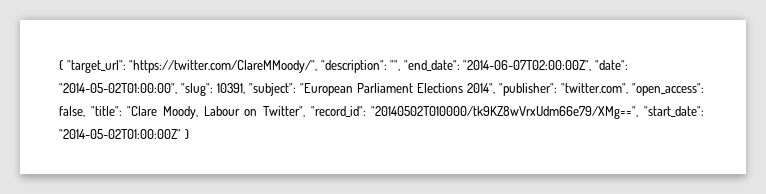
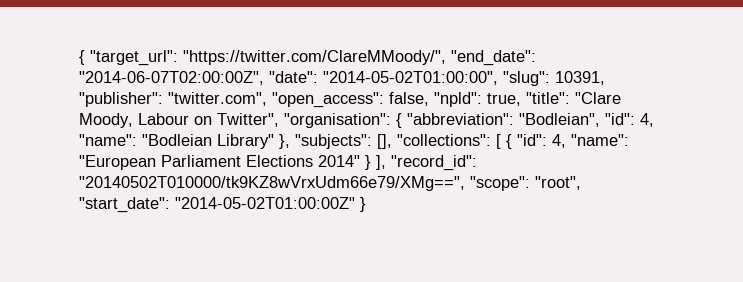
[320,60,401,73] "description": "", -> (446, 57) none
[249,83,495,96] "subject": "European Parliament Elections 2014", -> (605, 78) none
(85, 111) none -> [434,92,521,107] "npld": true,
[310,106,639,119] "record_id": "20140502T010000/tk9KZ8wVrxUdm66e79/XMg==", -> [284,113,654,128] [79,134,629,149] [79,155,477,171] [79,176,581,191] "organisation": { "abbreviation": "Bodleian", "id": 4, "name": "Bodleian Library" }, "subjects": [], "collections": [ { "id": 4, "name": "European Parliament Elections 2014" } ], "record_id": "20140502T010000/tk9KZ8wVrxUdm66e79/XMg==", "scope": "root",

